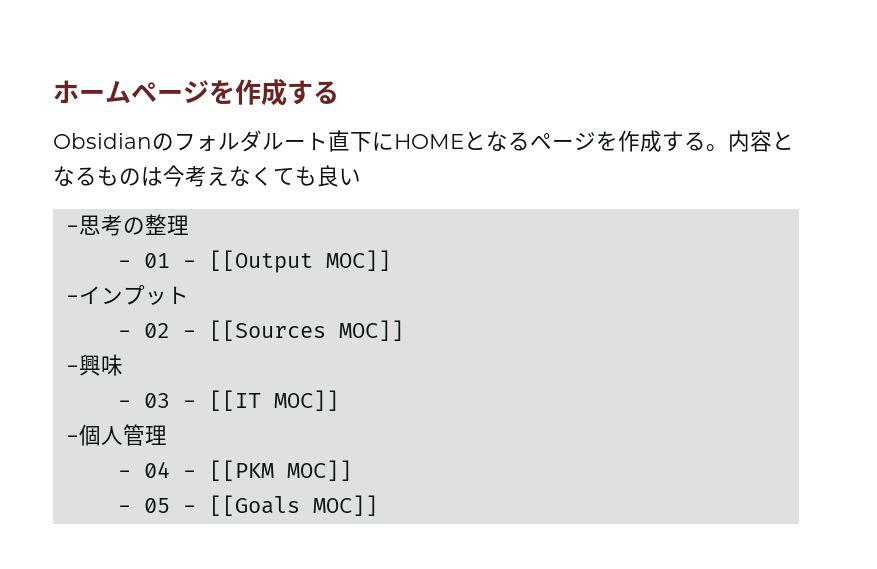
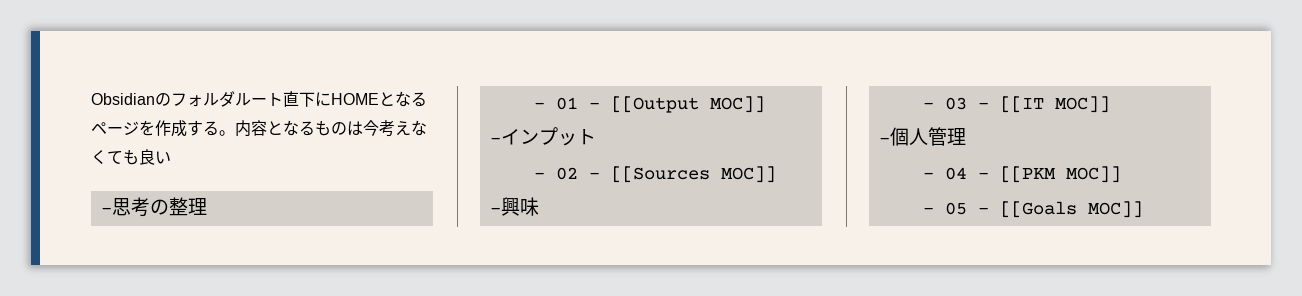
[53,79,339,106] ホームページを作成する // -> (91, 99) none

